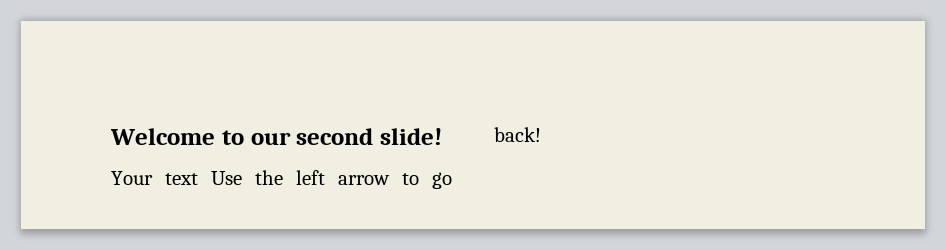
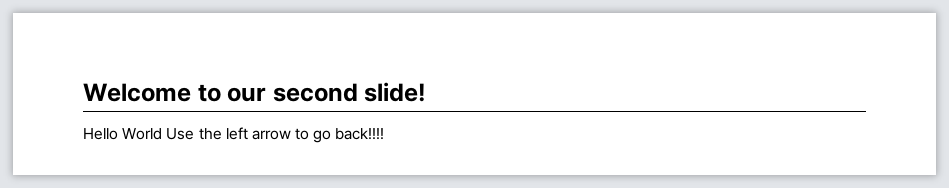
[111,171,198,185] Your text -> [83,128,163,140] Hello World
[494,127,541,142] back! -> [335,128,385,140] back!!!!

